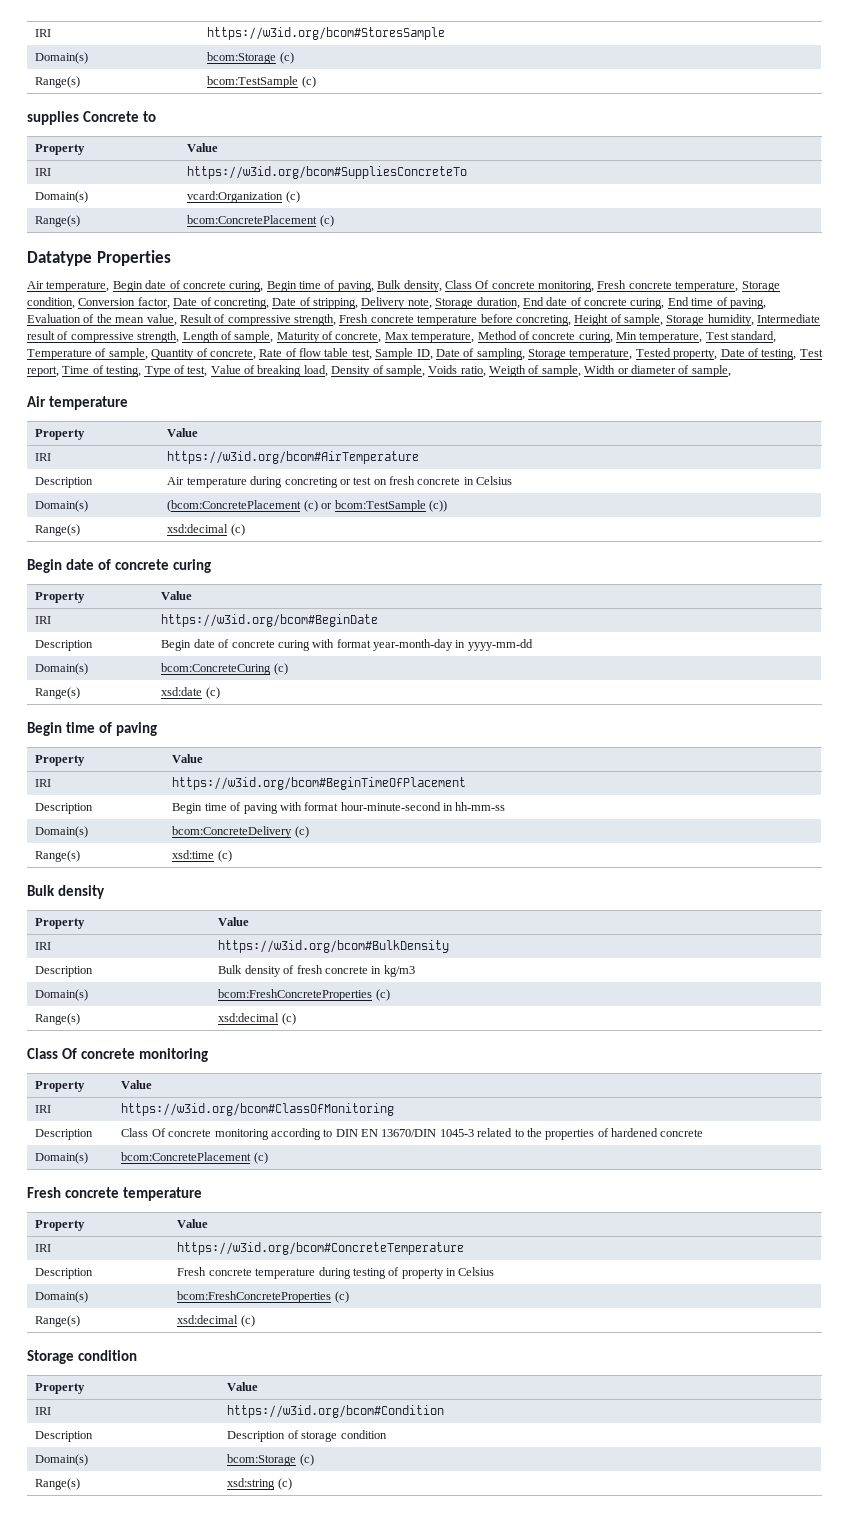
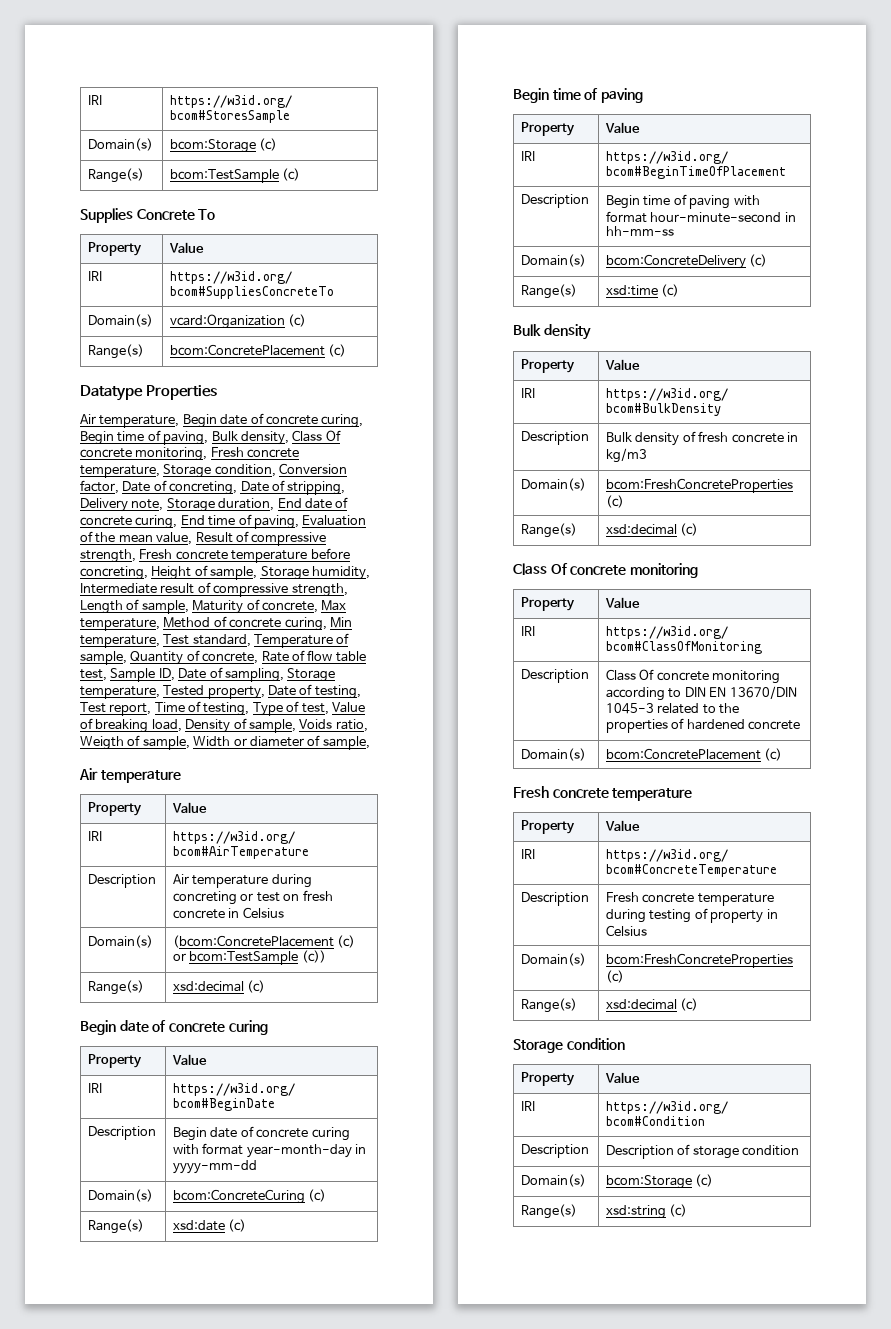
[27,111,156,125] supplies Concrete to -> [80,208,216,223] Supplies Concrete To

